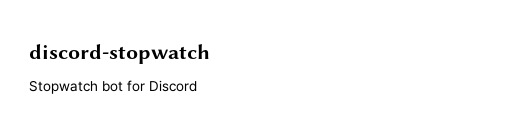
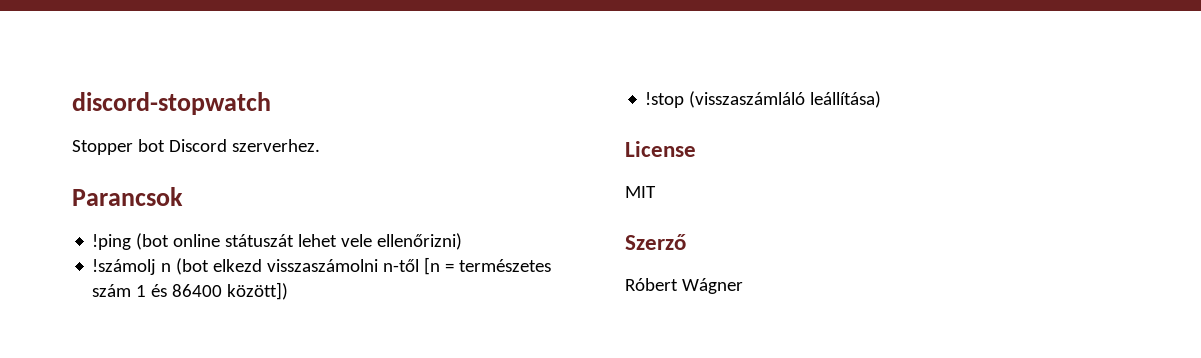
[29,80,197,94] Stopwatch bot for Discord -> [72,139,320,155] [72,187,183,206] [92,233,463,250] [92,257,552,275] [92,282,289,300] [645,91,882,108] [625,141,696,157] [625,186,656,198] [625,234,686,250] [625,278,743,294] Stopper bot Discord szerverhez. // Parancsok // !ping (bot online státuszát lehet vele ellenőrizni) // !számolj n (bot elkezd visszaszámolni n-től [n = természetes szám 1 és 86400 között]) // !stop (visszaszámláló leállítása) // License // MIT // Szerző // Róbert Wágner

